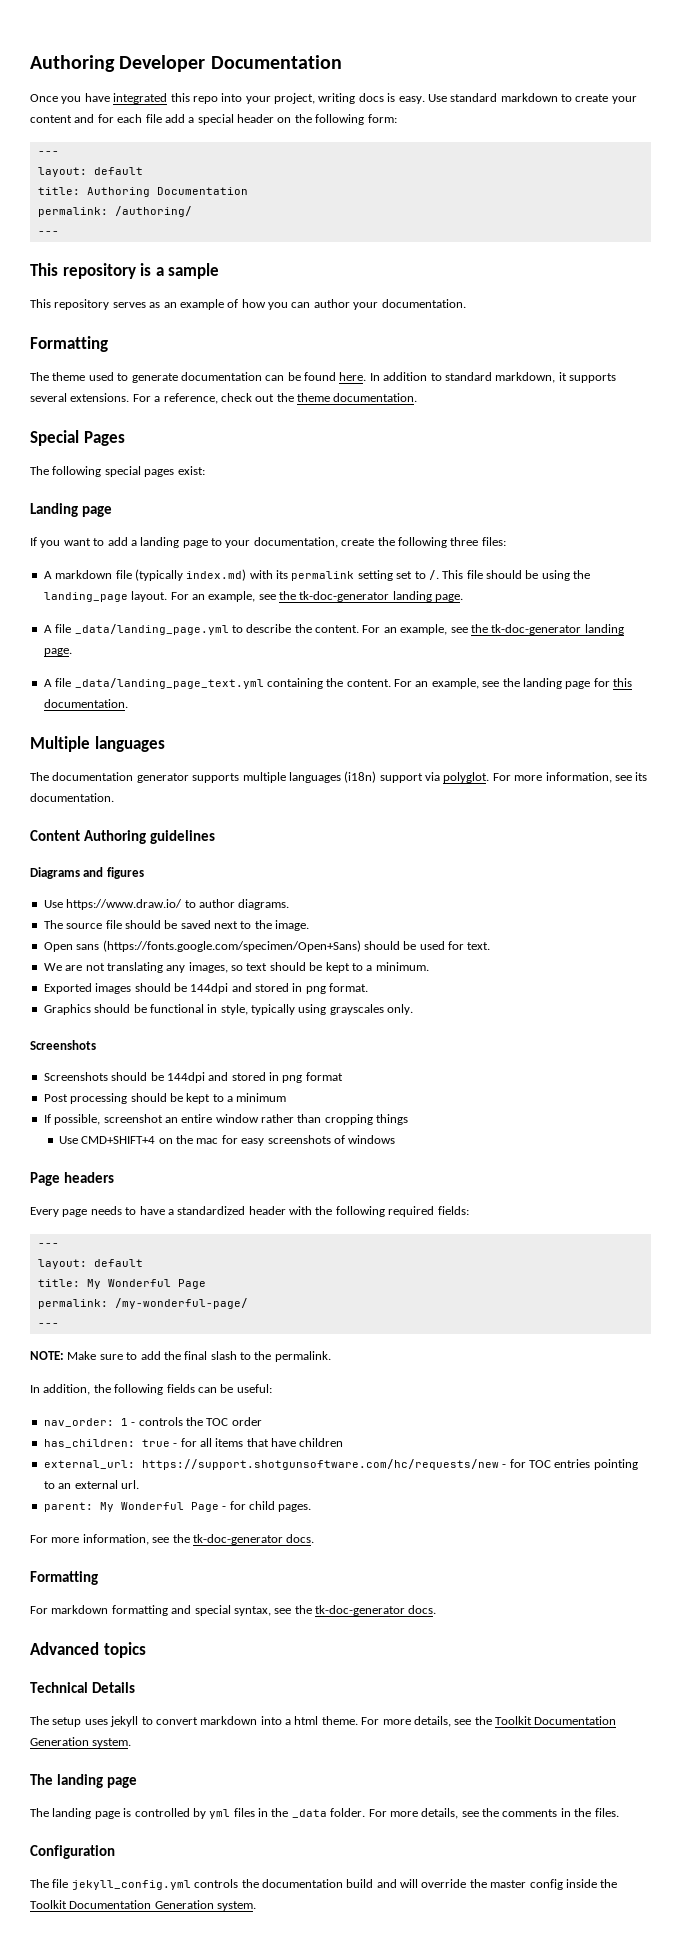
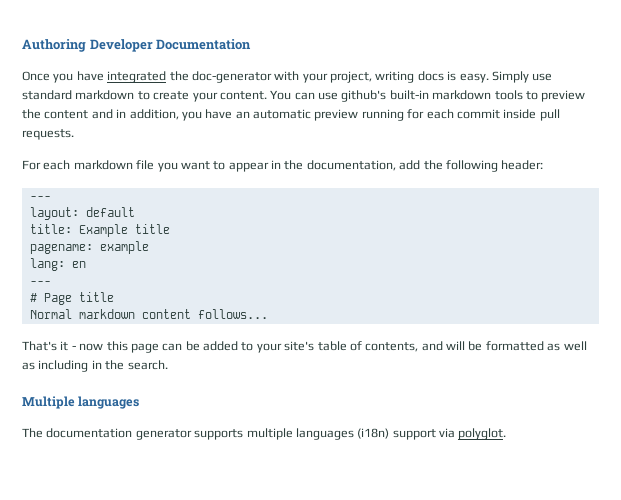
[170,93,243,104] this repo into -> [169,71,300,83] the doc-generator with
[427,94,447,102] Use -> [491,71,553,83] Simply use
[30,114,397,125] [37,151,59,155] [37,167,143,177] [37,187,248,197] [37,206,192,217] [37,231,59,235] [30,263,220,279] [30,299,466,310] [30,336,108,352] [30,372,616,383] [30,393,418,404] [30,430,125,446] [30,466,205,477] [30,503,112,517] [30,537,506,548] [43,569,591,581] [43,591,464,602] [43,624,624,635] [43,648,72,656] [43,678,632,689] [43,699,128,708] content and for each file add a special header on the following form: // --- // layout: default // title: Authoring Documentation // permalink: /authoring/ // --- // This repository is a sample // This repository serves as an example of how you can author your documentation. // Formatting // The theme used to generate documentation can be found here. In addition to standard markdown, it supports several extensions. For a reference, check out the theme documentation. // Special Pages // The following special pages exist: // Landing page // If you want to add a landing page to your documentation, create the following three files: // A markdown file (typically index.md) with its permalink setting set to /. This file should be using the landing_page layout. For an example, see the tk-doc-generator landing page. // A file _data/landing_page.yml to describe the content. For an example, see the tk-doc-generator landing page. // A file _data/landing_page_text.yml containing the content. For an example, see the landing page for this documentation. -> [219,90,586,102] [22,109,560,121] [22,129,74,140] [22,160,544,172] [29,196,51,200] [29,207,135,220] [29,224,170,237] [29,241,149,254] [29,258,86,271] [29,281,51,285] [29,292,114,305] [29,309,268,319] [22,341,587,353] [22,360,168,372] content. You can use github's built-in markdown tools to preview the content and in addition, you have an automatic preview running for each commit inside pull requests. // For each markdown file you want to appear in the documentation, add the following header: // --- // layout: default // title: Example title // pagename: example // lang: en // --- // # Page title // Normal markdown content follows... // That's it - now this page can be added to your site's table of contents, and will be formatted as well as including in the search.
[492,772,648,783] [30,793,114,802] [30,830,215,844] [30,867,144,879] [43,899,290,910] [43,920,310,931] [43,940,491,952] [43,962,429,973] [43,983,369,994] [43,1004,414,1015] [30,1040,96,1050] [43,1072,343,1083] [43,1093,287,1104] [43,1114,409,1125] [58,1135,396,1146] [30,1172,114,1186] [30,1206,469,1217] [37,1243,59,1247] [37,1259,143,1269] [37,1279,206,1289] [37,1298,248,1309] [37,1323,59,1327] [30,1351,331,1362] [30,1384,272,1395] [43,1417,262,1427] [43,1438,344,1448] [43,1459,638,1470] [43,1480,139,1489] [43,1501,312,1512] [30,1534,315,1545] [30,1571,98,1585] [30,1605,437,1616] [30,1642,146,1658] [30,1682,135,1693] [30,1716,617,1727] [30,1737,132,1748] [30,1774,137,1788] [30,1808,619,1819] [30,1845,115,1859] [30,1879,618,1890] [30,1900,257,1911] For more information, see its documentation. // Content Authoring guidelines // Diagrams and figures // Use https://www.draw.io/ to author diagrams. // The source file should be saved next to the image. // Open sans (https://fonts.google.com/specimen/Open+Sans) should be used for text. // We are not translating any images, so text should be kept to a minimum. // Exported images should be 144dpi and stored in png format. // Graphics should be functional in style, typically using grayscales only. // Screenshots // Screenshots should be 144dpi and stored in png format // Post processing should be kept to a minimum // If possible, screenshot an entire window rather than cropping things // Use CMD+SHIFT+4 on the mac for easy screenshots of windows // Page headers // Every page needs to have a standardized header with the following required fields: // --- // layout: default // title: My Wonderful Page // permalink: /my-wonderful-page/ // --- // NOTE: Make sure to add the final slash to the permalink. // In addition, the following fields can be useful: // nav_order: 1 - controls the TOC order // has_children: true - for all items that have children // external_url: https://support.shotgunsoftware.com/hc/requests/new - for TOC entries pointing to an external url. // parent: My Wonderful Page - for child pages. // For more information, see the tk-doc-generator docs. // Formatting // For markdown formatting and special syntax, see the tk-doc-generator docs. // Advanced topics // Technical Details // The setup uses jekyll to convert markdown into a html theme. For more details, see the Toolkit Documentation Generation system. // The landing page // The landing page is controlled by yml files in the _data folder. For more details, see the comments in the files. // Configuration // The file jekyll_config.yml controls the documentation build and will override the master config inside the Toolkit Documentation Generation system. -> (507, 434) none

